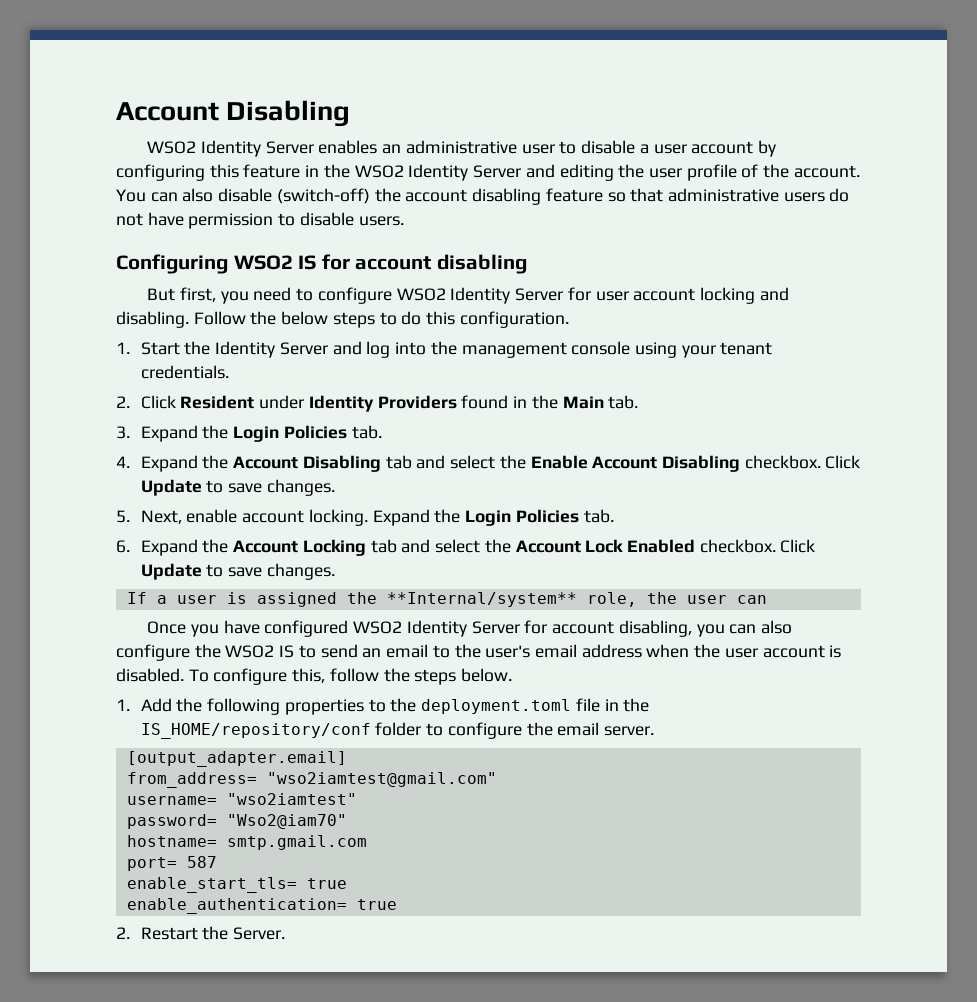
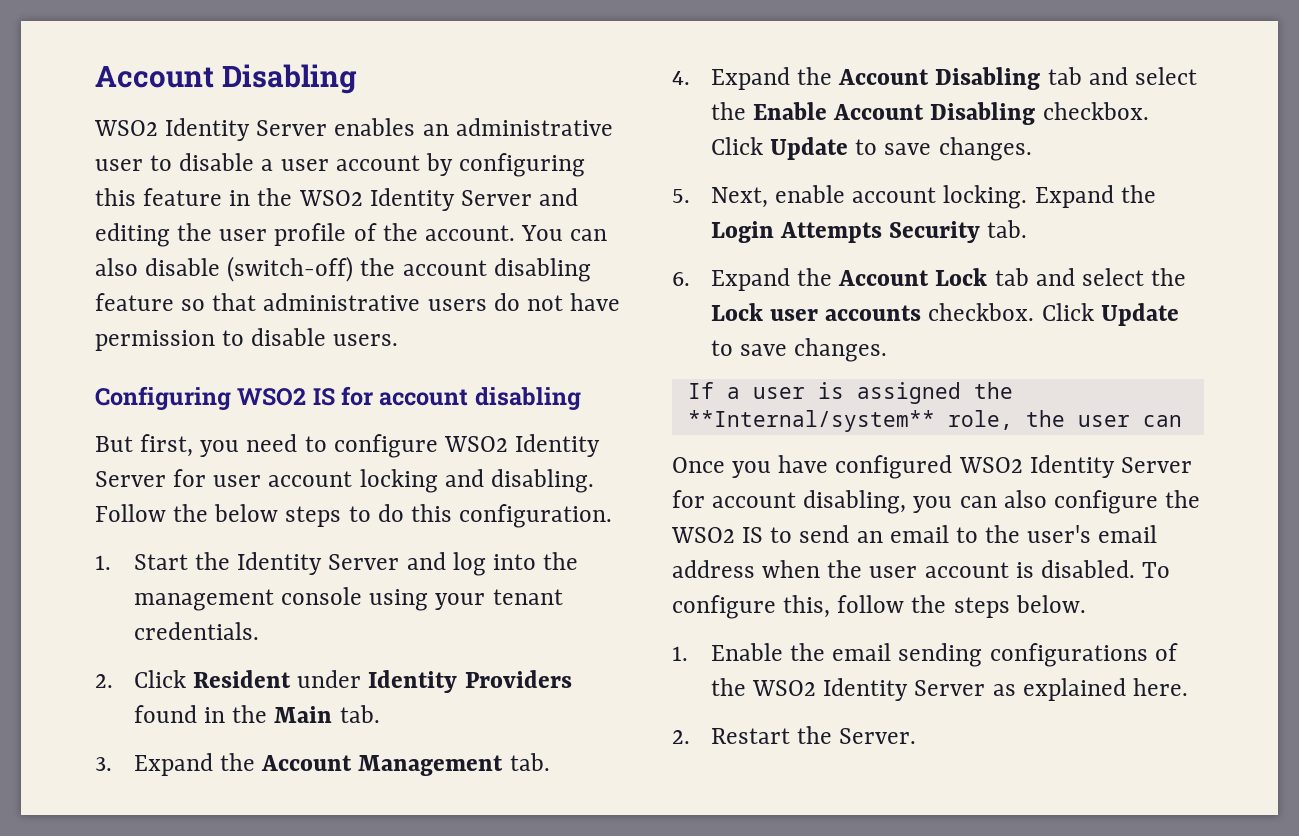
[233,425,347,442] Login Policies -> [261,755,504,776] Account Management
[515,509,579,523] Policies -> [780,221,981,243] Attempts Security
[302,539,695,556] Locking tab and select the Account Lock Enabled -> [935,268,1187,286] [711,303,922,321] Lock tab and select the Lock user accounts
[140,698,650,715] [140,722,655,739] [126,751,347,767] [126,772,497,788] [126,793,357,805] [126,814,347,829] [126,835,367,850] [126,856,217,871] [126,877,347,893] [126,898,397,914] Add the following properties to the deployment.toml file in the IS_HOME/repository/conf folder to configure the email server. // [output_adapter.email] // from_address= "wso2iamtest@gmail.com" // username= "wso2iamtest" // password= "Wso2@iam70" // hostname= smtp.gmail.com // port= 587 // enable_start_tls= true // enable_authentication= true -> [711,643,1178,667] [711,678,1188,701] Enable the email sending configurations of the WSO2 Identity Server as explained here.

